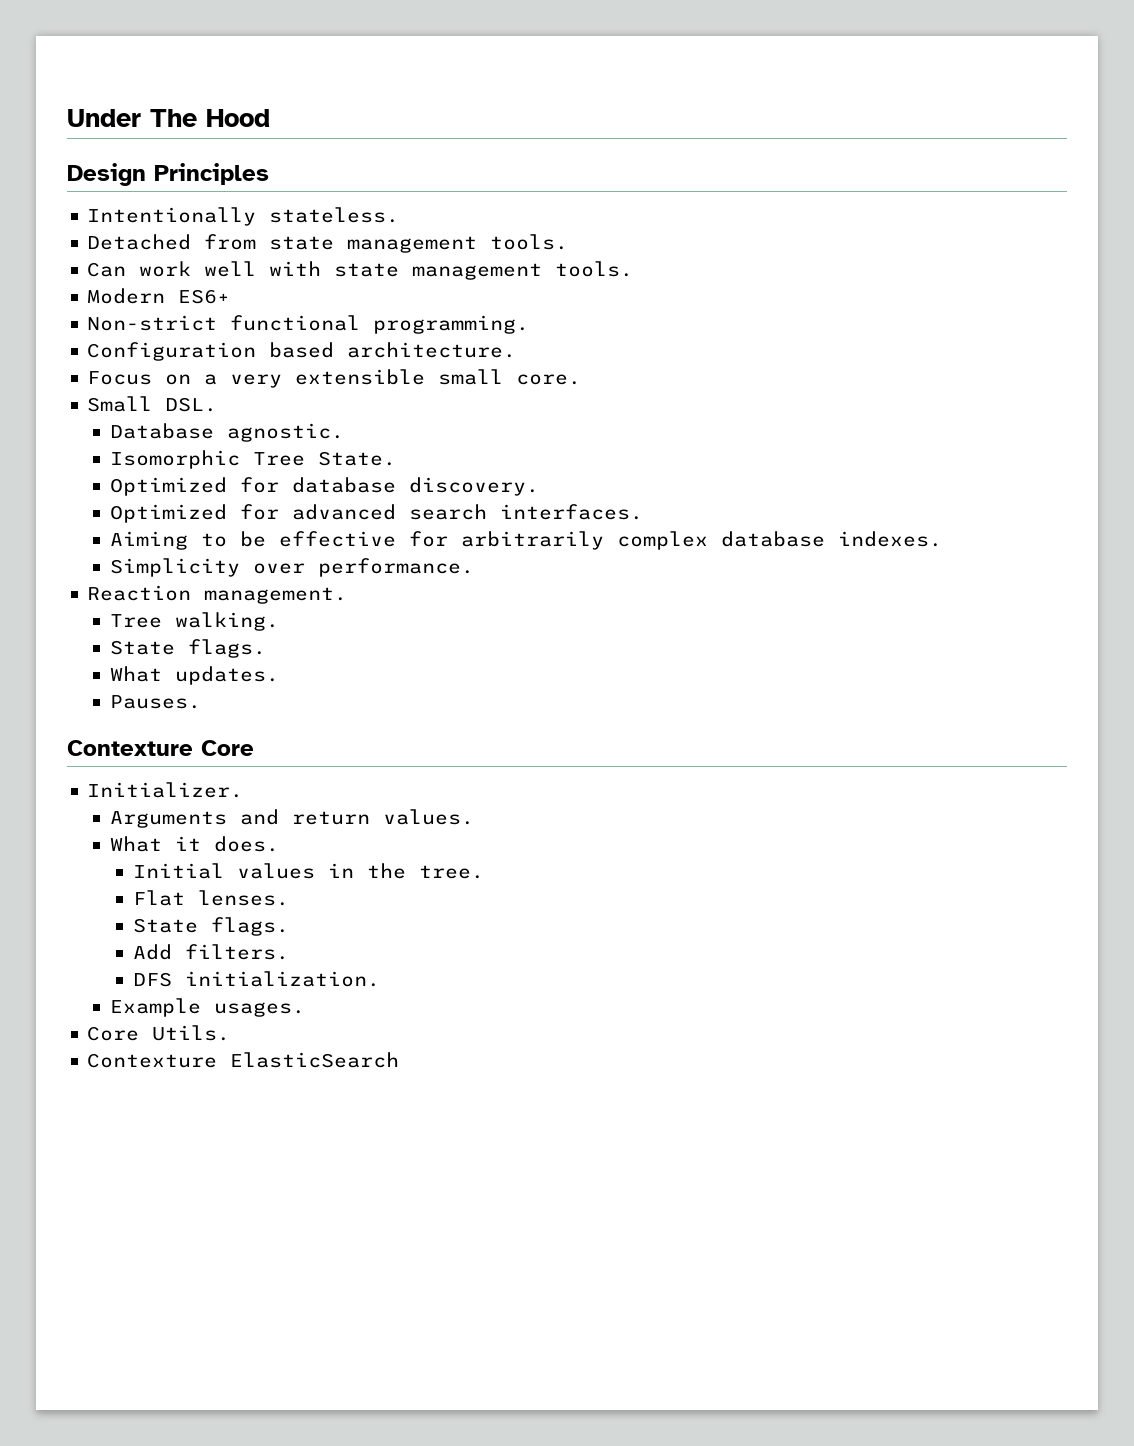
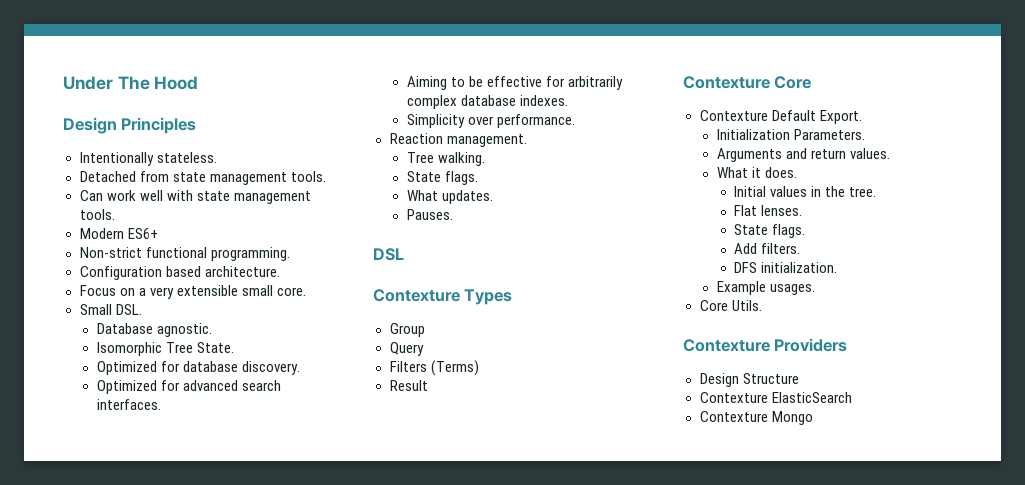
[67,740,254,756] [87,782,244,798] Contexture Core // Initializer. -> [373,248,404,261] [373,289,513,305] [389,323,425,337] [389,342,424,356] [389,360,479,376] [389,380,428,391] [683,76,812,89] [699,110,862,124] [716,129,865,140] DSL // Contexture Types // Group // Query // Filters (Terms) // Result // Contexture Core // Contexture Default Export. // Initialization Parameters.
(231, 1033) none -> [683,338,848,352] [699,373,799,387] // Contexture Providers // Design Structure
(400, 1060) none -> [699,411,813,425] // Contexture Mongo

